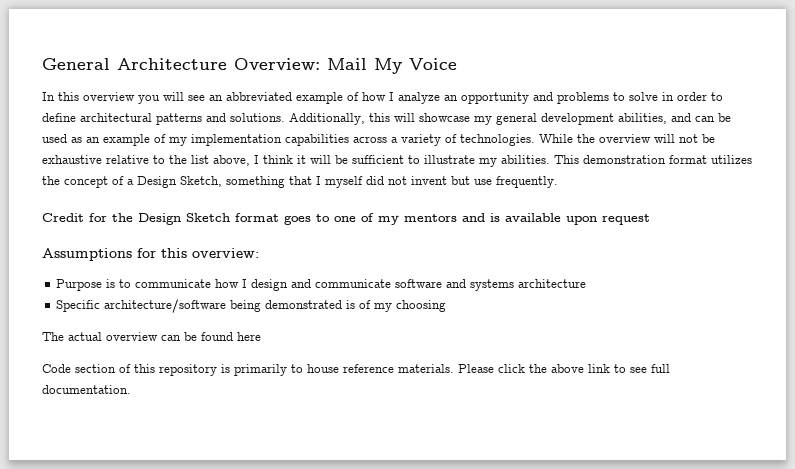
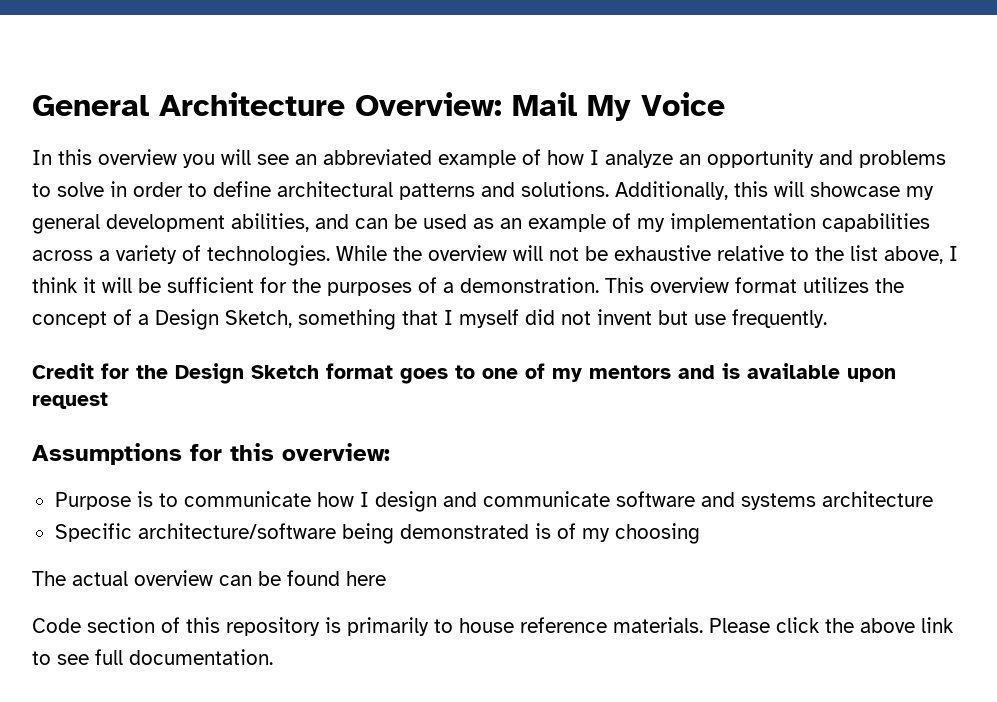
[408,155,666,167] to illustrate my abilities. This demonstration -> [260,277,729,296] for the purposes of a demonstration. This overview

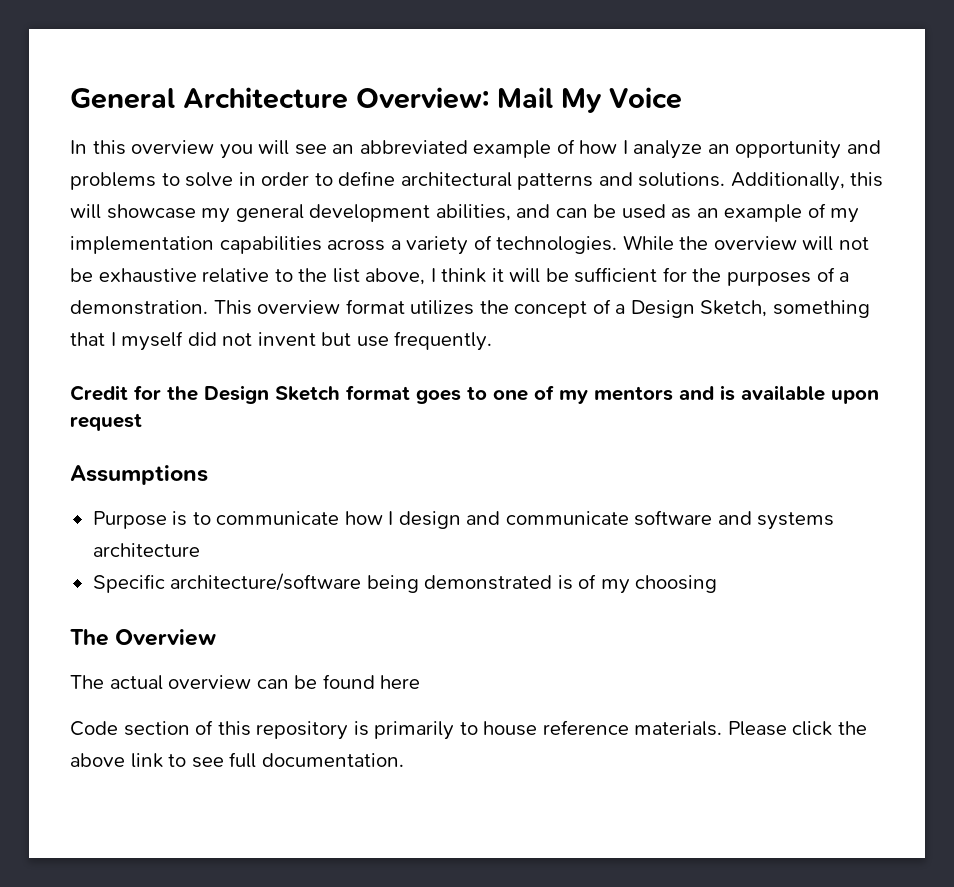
[190,443,390,461] for this overview: -> (208, 475) none
(700, 533) none -> [70,629,217,646] // The Overview

